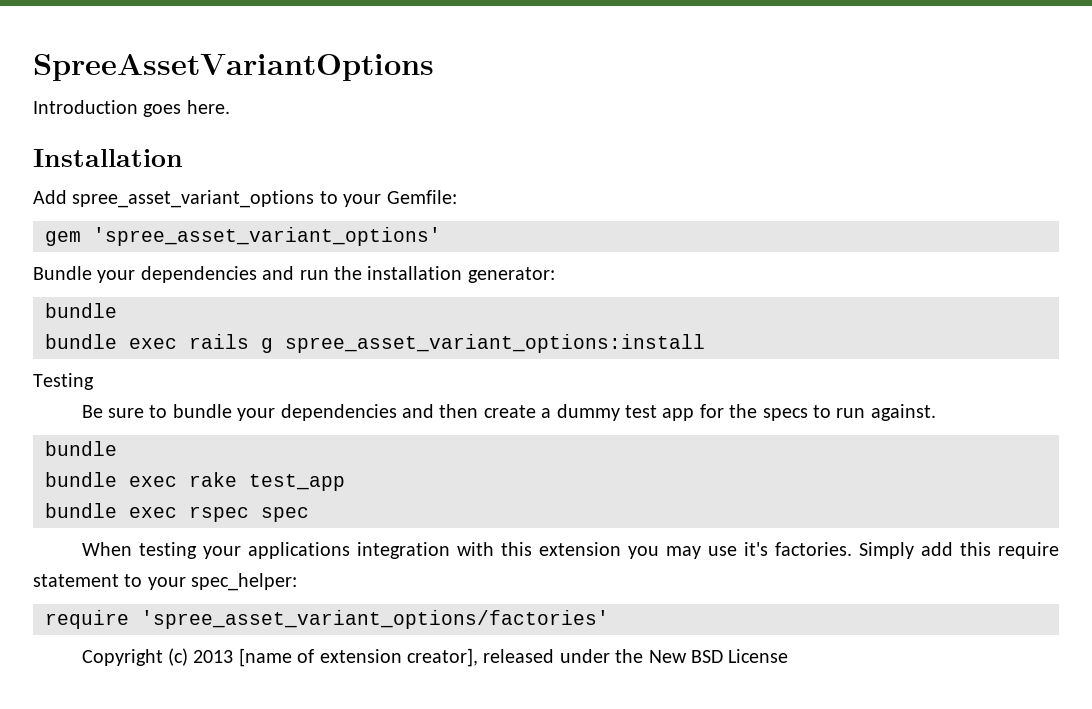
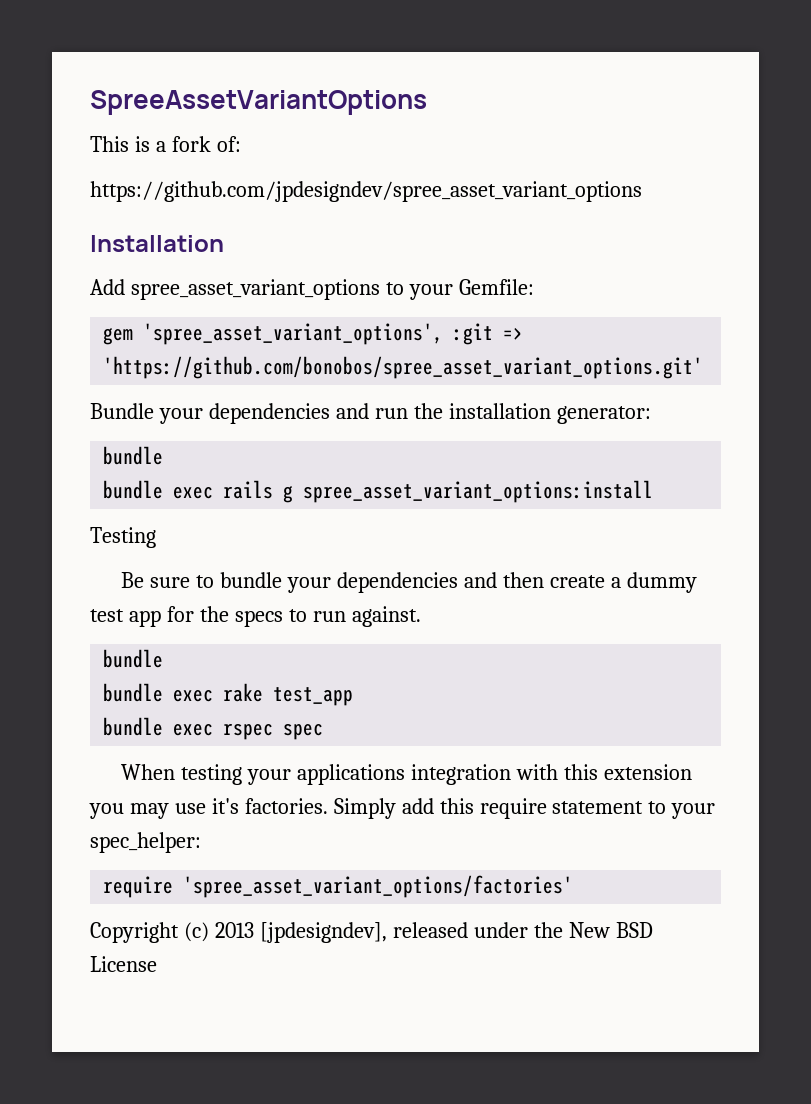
[33,100,230,117] Introduction goes here. -> [90,136,241,152] [90,181,642,202] This is a fork of: // https://github.com/jpdesigndev/spree_asset_variant_options
[93,227,441,246] 'spree_asset_variant_options' -> [143,323,524,345] [103,356,704,379] 'spree_asset_variant_options', :git => 'https://github.com/bonobos/spree_asset_variant_options.git'
[238,648,479,667] [name of extension creator], -> [259,922,387,943] [jpdesigndev],

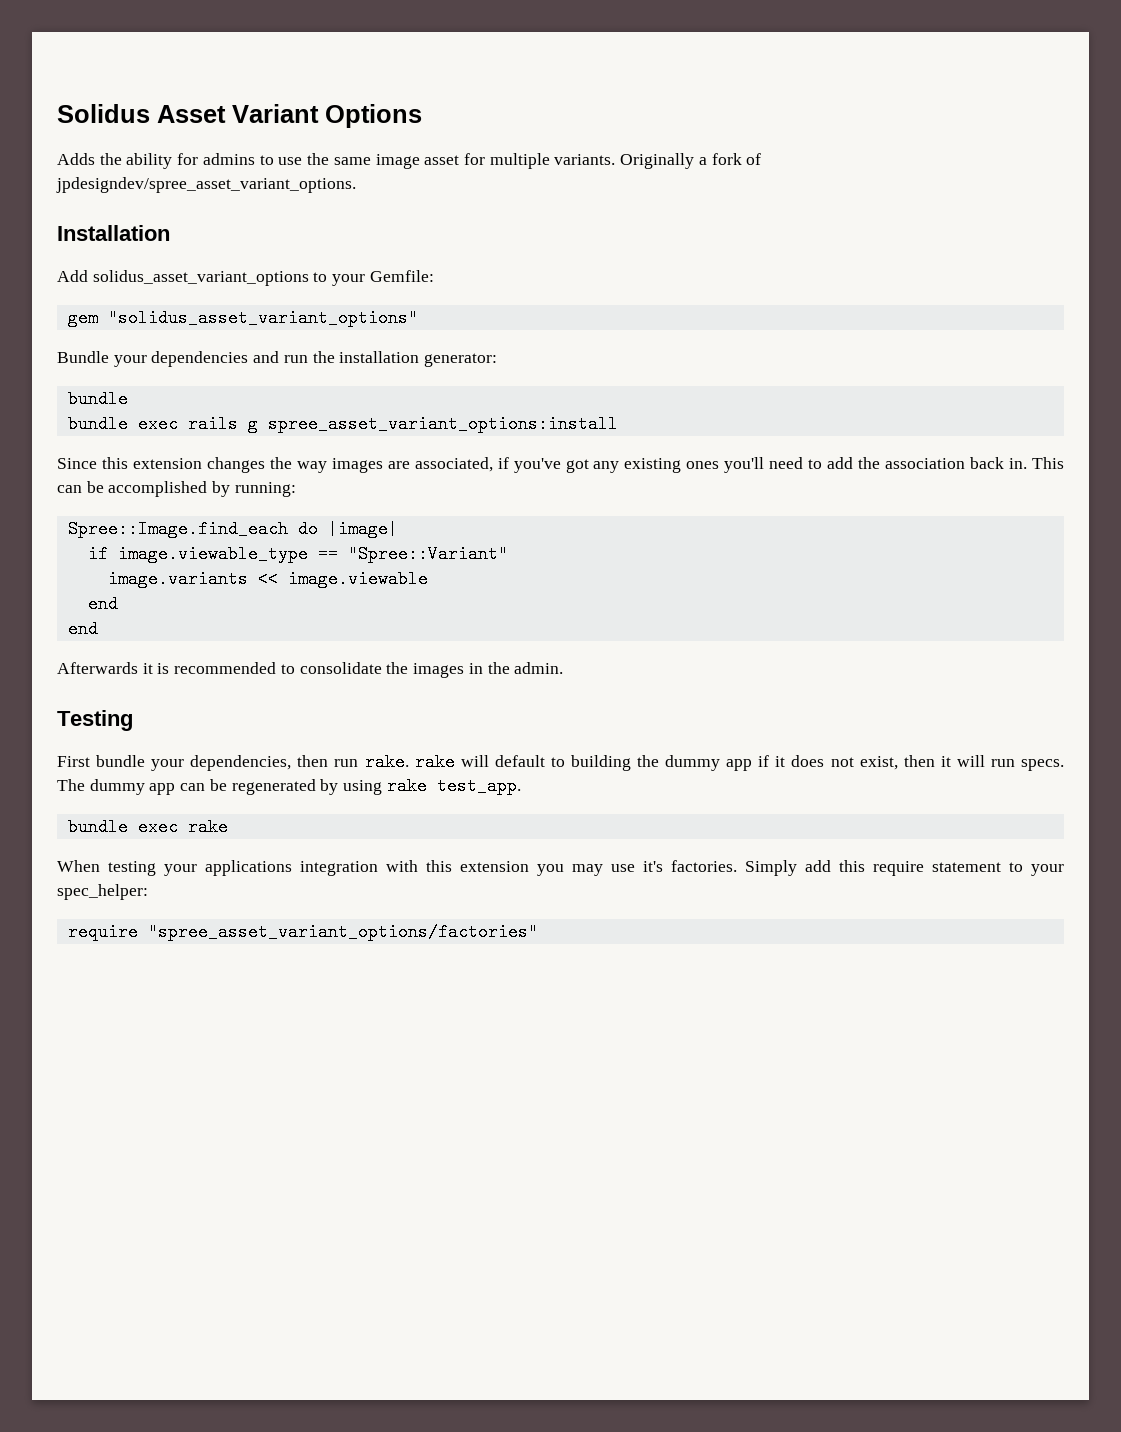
[90,90,427,115] [90,136,241,152] [90,181,642,202] SpreeAssetVariantOptions // This is a fork of: // https://github.com/jpdesigndev/spree_asset_variant_options -> [57,104,422,128] [57,153,762,169] [56,177,356,193] Solidus Asset Variant Options // Adds the ability for admins to use the same image asset for multiple variants. Originally a fork of jpdesigndev/spree_asset_variant_options.
[130,279,380,300] spree_asset_variant_options -> [92,270,309,286] solidus_asset_variant_options
[143,323,524,345] [103,356,704,379] 'spree_asset_variant_options', :git => 'https://github.com/bonobos/spree_asset_variant_options.git' -> [107,309,418,327] "solidus_asset_variant_options"
[90,527,156,548] [121,572,697,593] [90,606,421,627] [103,649,164,668] [103,683,354,706] [103,717,324,740] Testing // Be sure to bundle your dependencies and then create a dummy test app for the specs to run against. // bundle // bundle exec rake test_app // bundle exec rspec spec -> [57,457,1065,473] [57,481,296,497] [67,520,398,538] [87,545,508,563] [107,570,428,588] [87,595,118,613] [67,620,98,638] [57,662,564,678] [57,710,133,731] [57,753,1065,771] [57,777,521,795] [67,818,228,836] Since this extension changes the way images are associated, if you've got any existing ones you'll need to add the association back in. This can be accomplished by running: // Spree::Image.find_each do |image| // if image.viewable_type == "Spree::Variant" // image.variants << image.viewable // end // end // Afterwards it is recommended to consolidate the images in the admin. // Testing // First bundle your dependencies, then run rake. rake will default to building the dummy app if it does not exist, then it will run specs. The dummy app can be regenerated by using rake test_app. // bundle exec rake
[183,875,574,898] [90,922,653,943] [90,956,157,972] 'spree_asset_variant_options/factories' // Copyright (c) 2013 [jpdesigndev], released under the New BSD License -> [147,923,538,941] "spree_asset_variant_options/factories"

